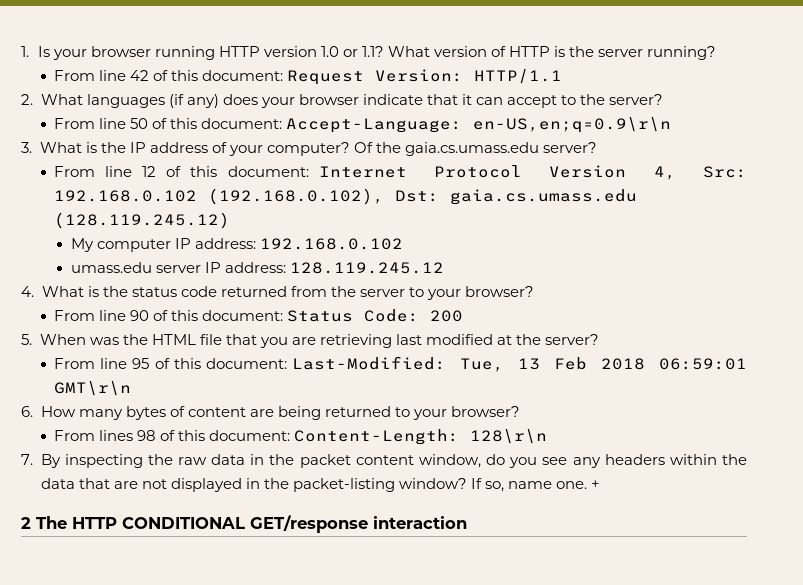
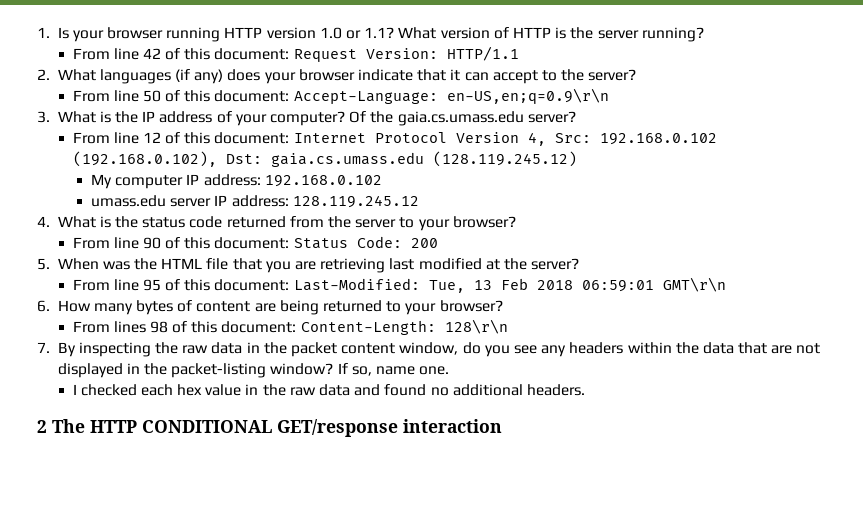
[591,480,601,489] + -> [72,384,585,396] // I checked each hex value in the raw data and found no additional headers.

